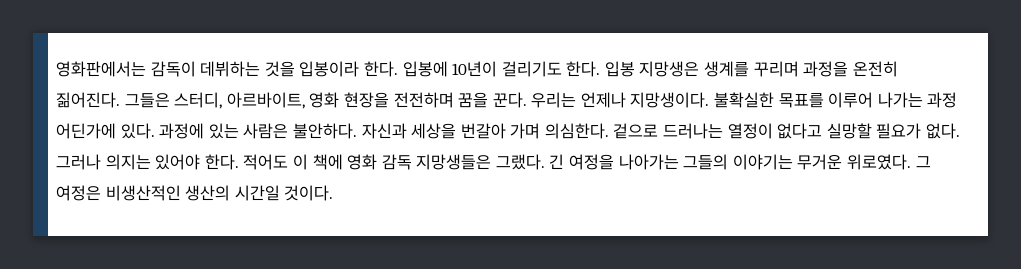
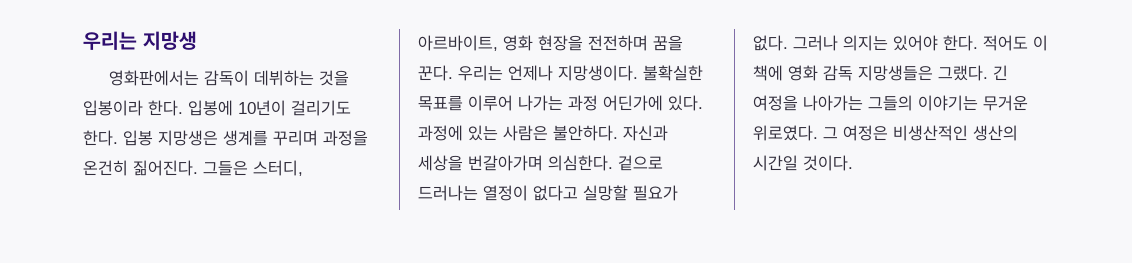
(56, 69) none -> [83,31,197,50] 우리는 지망생 //
[852,61,898,77] 온전히 -> [83,160,128,176] 온건히
[460,123,541,139] 번갈아 가며 -> [468,155,543,171] 번갈아가며

